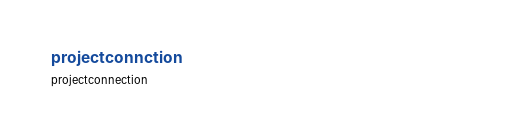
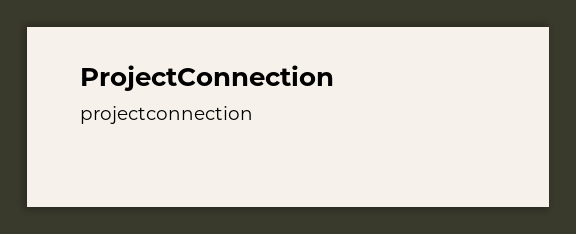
[51,50,183,67] projectconnction -> [80,65,334,91] ProjectConnection

